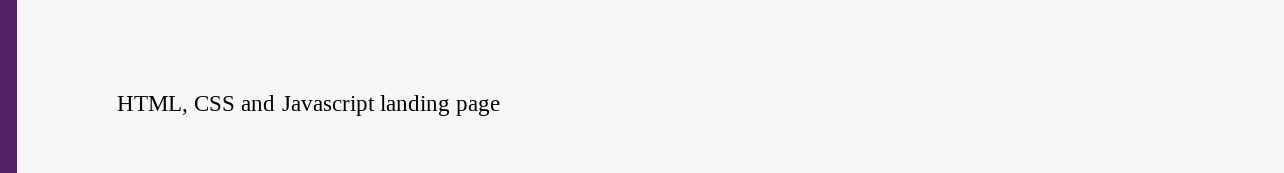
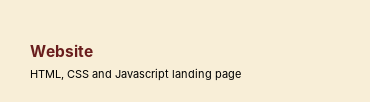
(117, 105) none -> [30,44,93,57] Website //

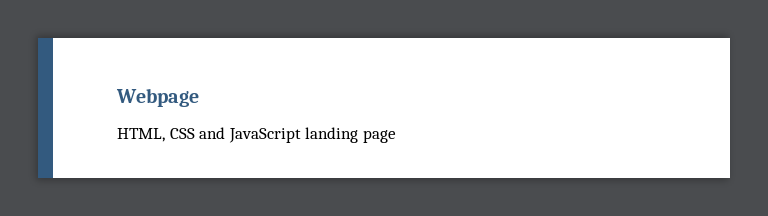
[30,44,93,57] Website -> [116,88,199,107] Webpage
[115,68,169,81] Javascript -> [228,128,301,143] JavaScript

